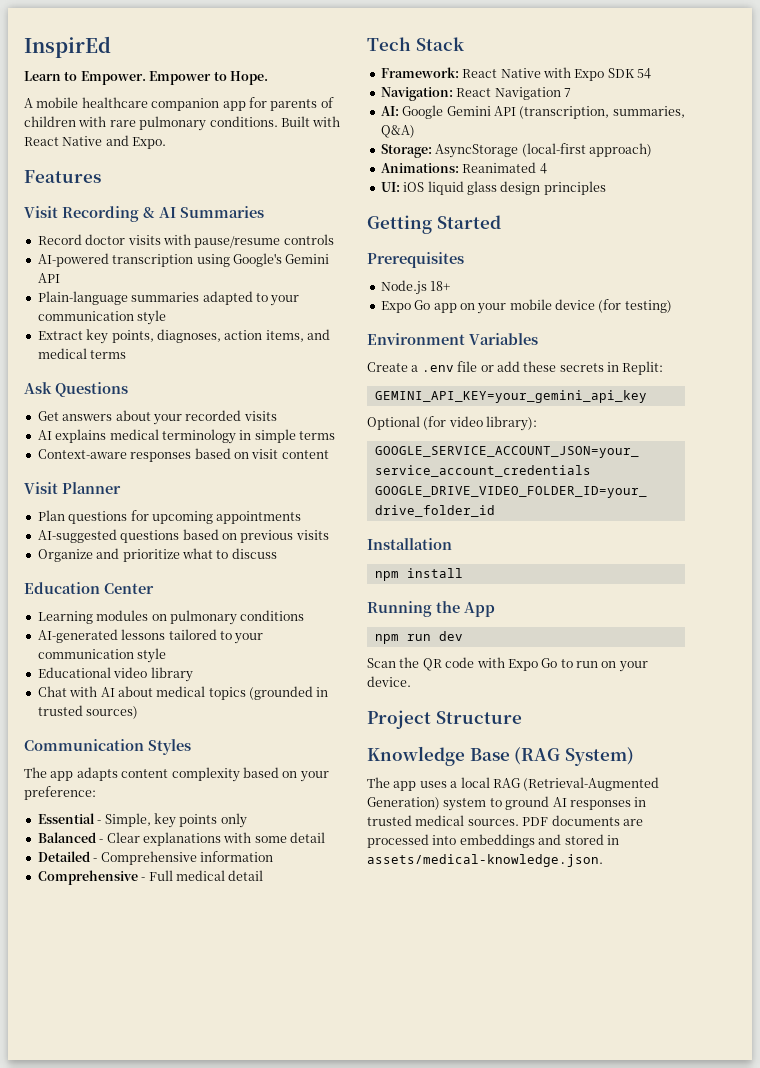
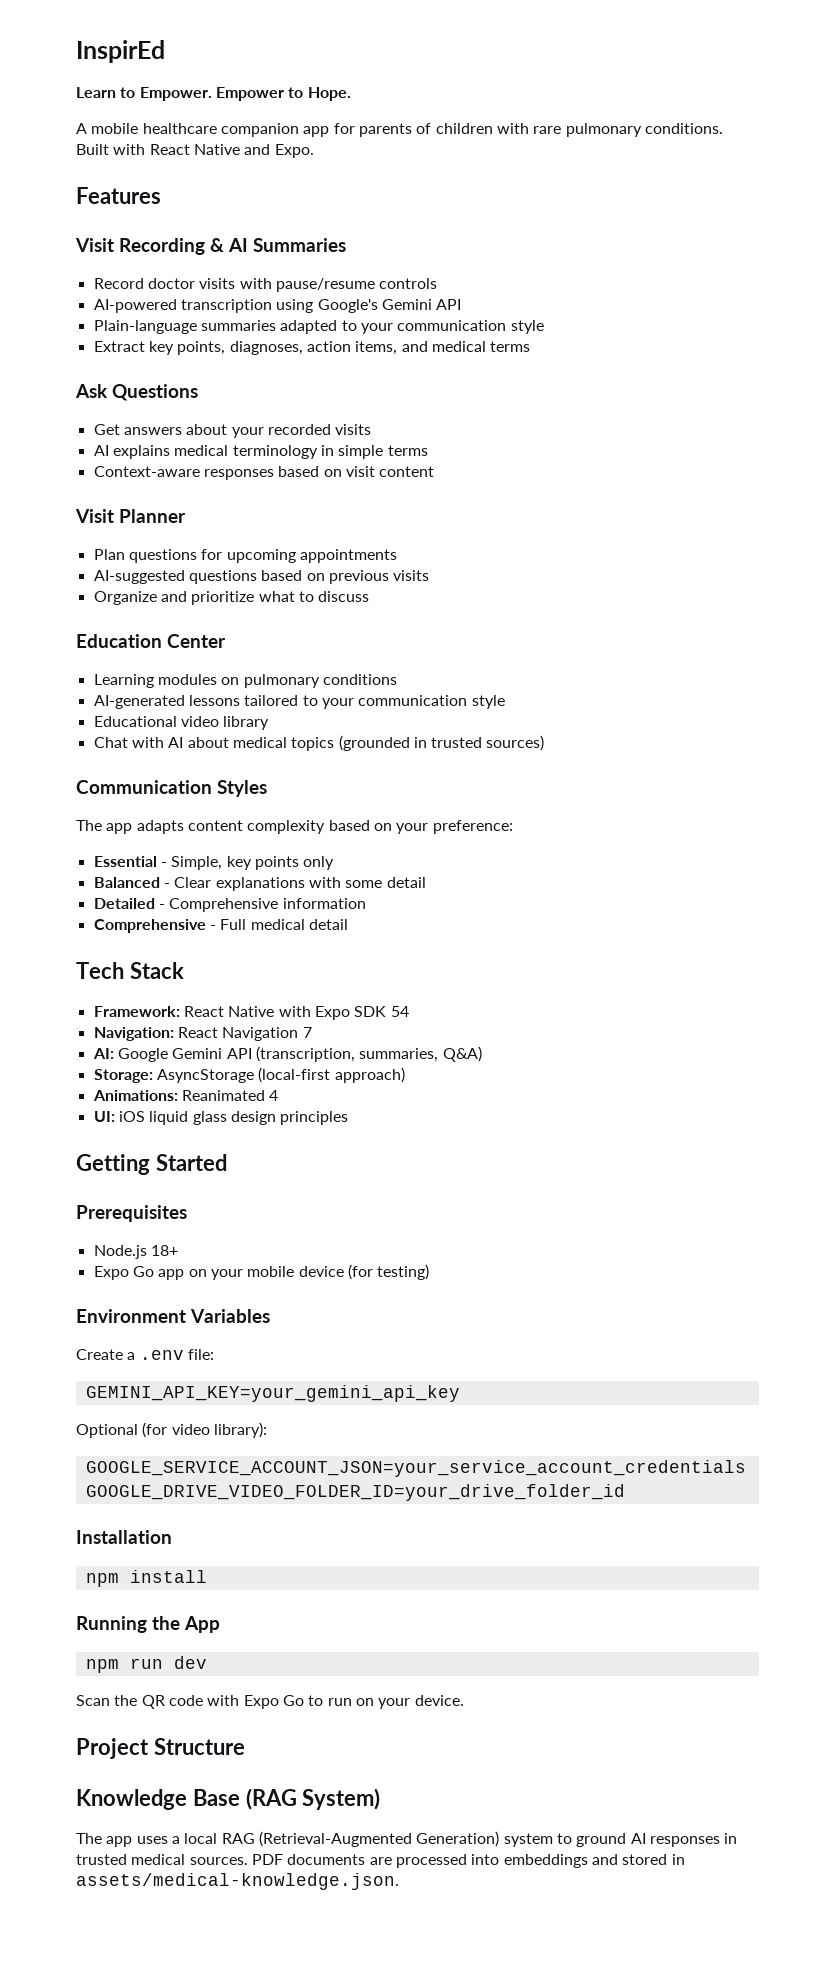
[457,361,664,375] file or add these secrets in Replit: -> [187,1349,214,1360] file:

